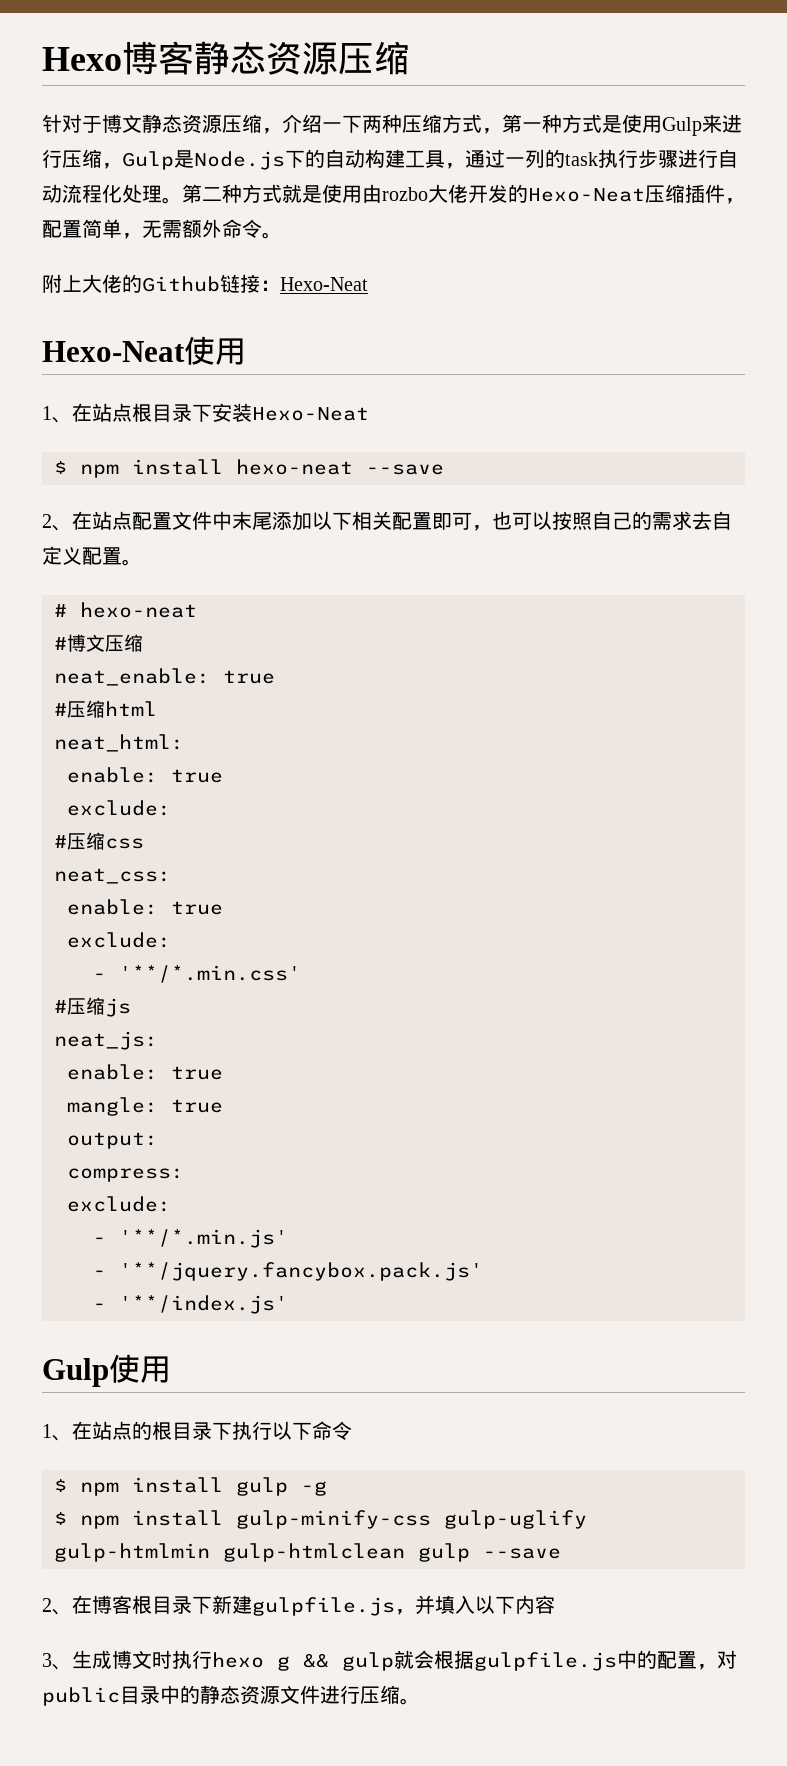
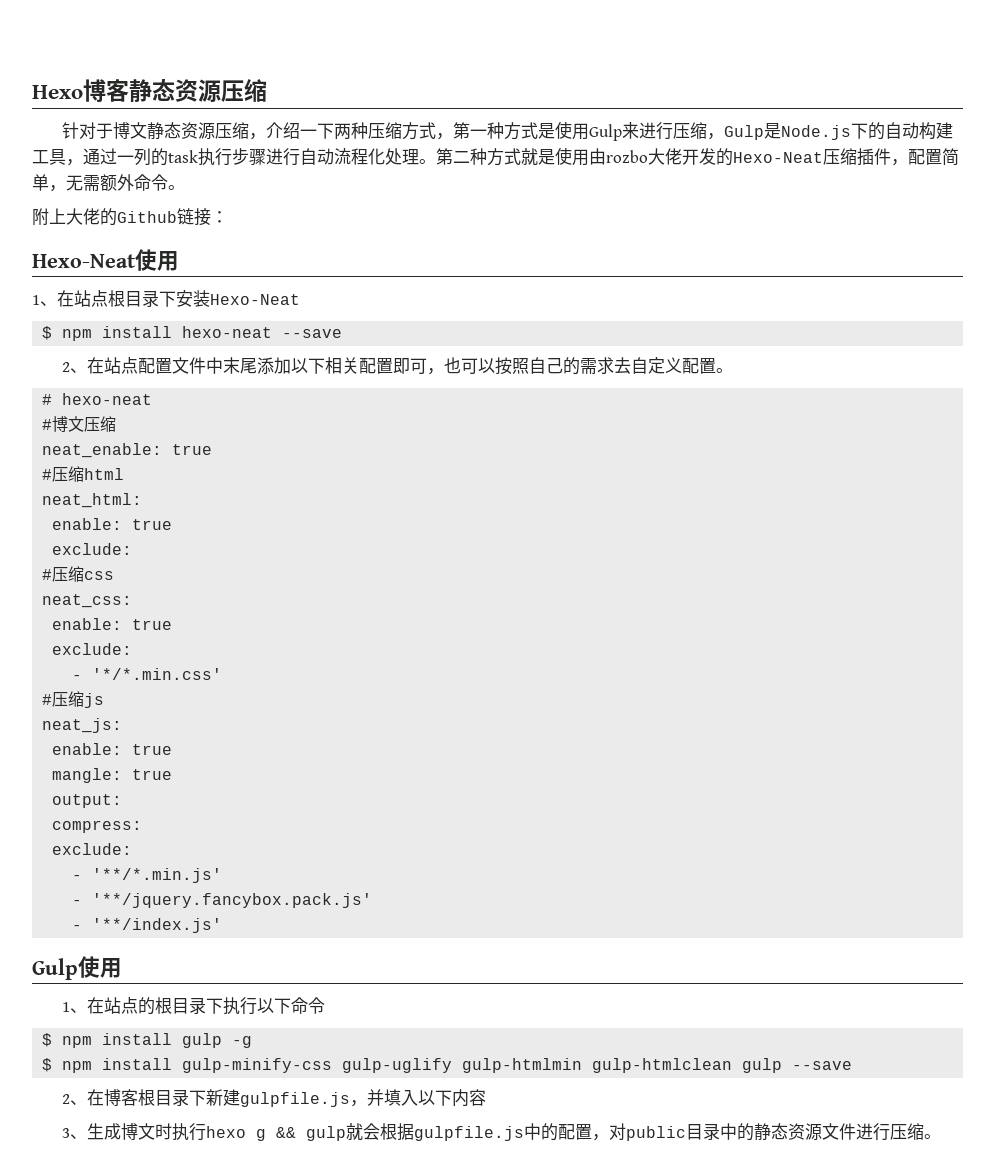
[280,277,368,291] Hexo-Neat -> (228, 217) none
[119,965,301,983] '**/*.min.css' -> [92,668,223,680] '*/*.min.css'

